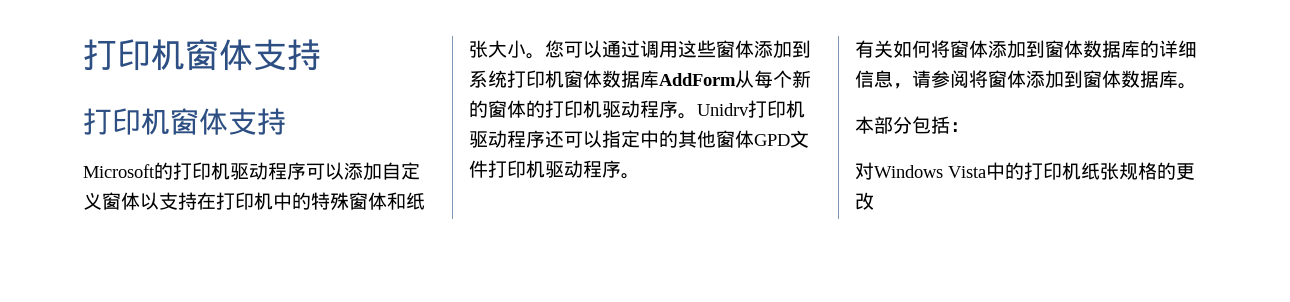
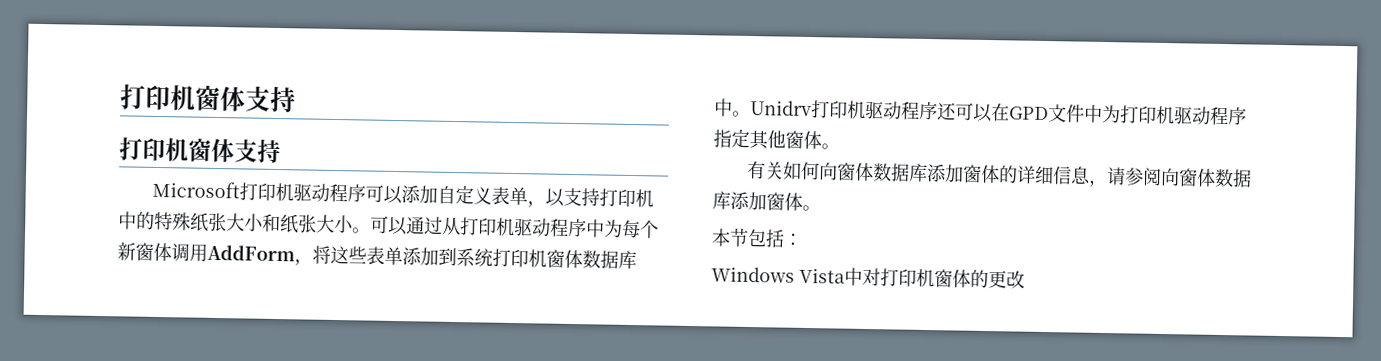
[154,162,173,180] 的 -> (241, 189) none
[102,192,216,210] 窗体以支持在 -> [491,186,601,208] 表单，以支持
[349,192,387,210] 窗体 -> [190,212,264,232] 纸张大小
[545,40,564,58] 您 -> (371, 230) none
[640,40,754,58] 调用这些窗体 -> [442,216,659,239] [117,242,403,266] 从打印机驱动程序中为每个新窗体调用AddForm，将这些表单
[659,70,811,88] [469,100,678,118] AddForm从每个新的窗体的打印机驱动程序 -> [714,98,733,117] 中
[602,130,754,148] 指定中的其他窗体 -> [991,103,1010,122] 在
[488,160,621,178] 打印机驱动程序 -> [1084,104,1247,126] [713,128,822,150] 中为打印机驱动程序指定其他窗体
[931,40,1140,58] 将窗体添加到窗体数据库 -> [819,162,1001,184] 向窗体数据库添加窗体
[969,70,1178,88] 将窗体添加到窗体数据库 -> [1160,167,1253,188] [712,191,803,211] 向窗体数据库添加窗体
[874,116,912,134] 部分 -> [729,228,749,247] 节
[855,162,874,180] 对 -> (803, 239) none
[1005,162,1157,180] 的打印机纸张规格 -> [862,267,971,288] 对打印机窗体

